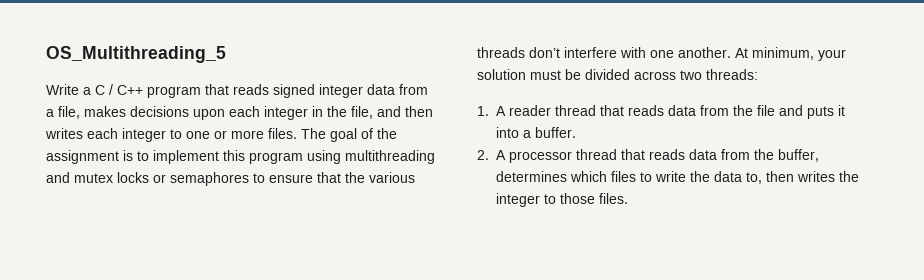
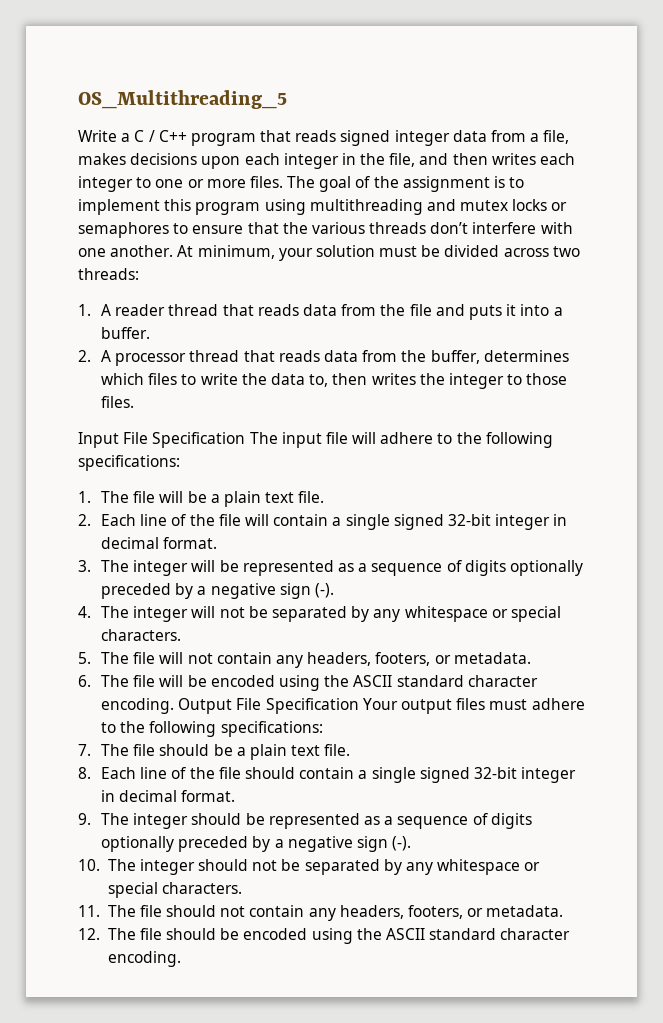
(628, 198) none -> [78,432,553,448] [78,455,180,471] [78,491,325,507] [78,514,568,530] [101,537,218,549] [78,560,583,576] [101,583,335,599] [78,606,561,622] [101,629,182,641] [78,652,531,668] [78,675,538,691] [101,698,585,714] [101,721,323,737] [78,744,351,760] [78,767,577,783] [101,790,236,802] [78,813,532,829] [101,836,412,852] [78,859,541,875] [107,882,242,898] [78,905,564,921] [78,928,571,944] [107,951,181,967] // Input File Specification The input file will adhere to the following specifications: // 1. The file will be a plain text file. // 2. Each line of the file will contain a single signed 32-bit integer in decimal format. // 3. The integer will be represented as a sequence of digits optionally preceded by a negative sign (-). // 4. The integer will not be separated by any whitespace or special characters. // 5. The file will not contain any headers, footers, or metadata. // 6. The file will be encoded using the ASCII standard character encoding. Output File Specification Your output files must adhere to the following specifications: // 7. The file should be a plain text file. // 8. Each line of the file should contain a single signed 32-bit integer in decimal format. // 9. The integer should be represented as a sequence of digits optionally preceded by a negative sign (-). // 10. The integer should not be separated by any whitespace or special characters. // 11. The file should not contain any headers, footers, or metadata. // 12. The file should be encoded using the ASCII standard character encoding.

